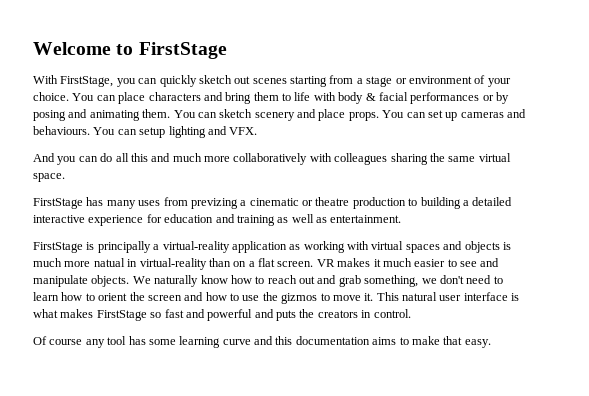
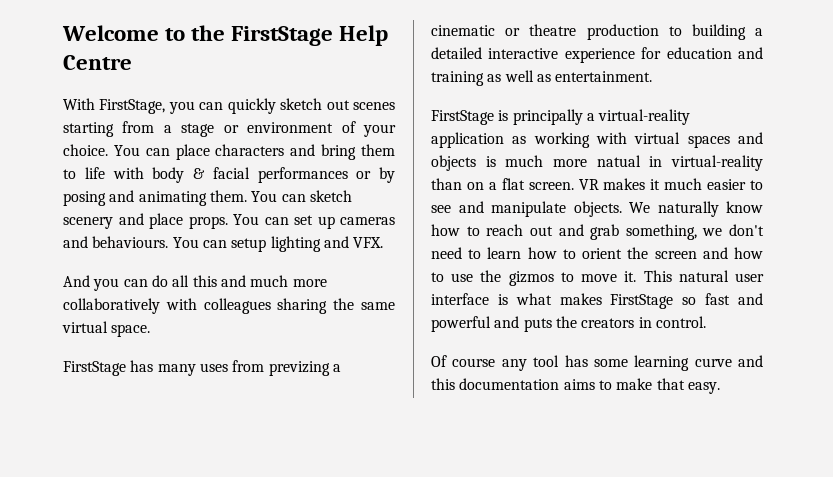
[138,42,227,59] FirstStage -> [191,25,389,46] [63,55,132,70] the FirstStage Help Centre

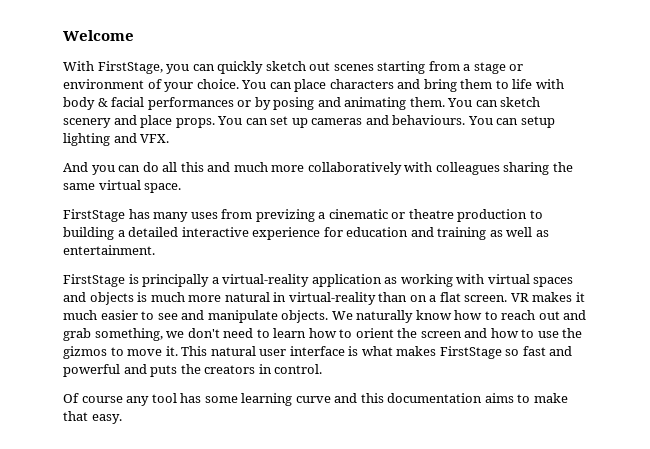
[165,25,389,46] [63,55,132,70] to the FirstStage Help Centre -> (134, 35) none
[596,155,641,167] natual -> [224,292,270,302] natural

